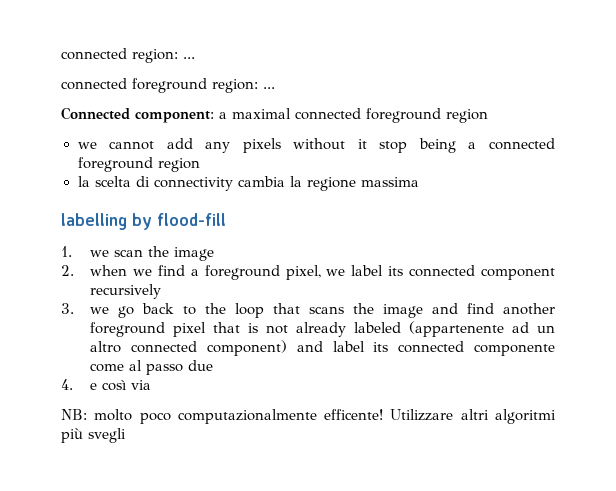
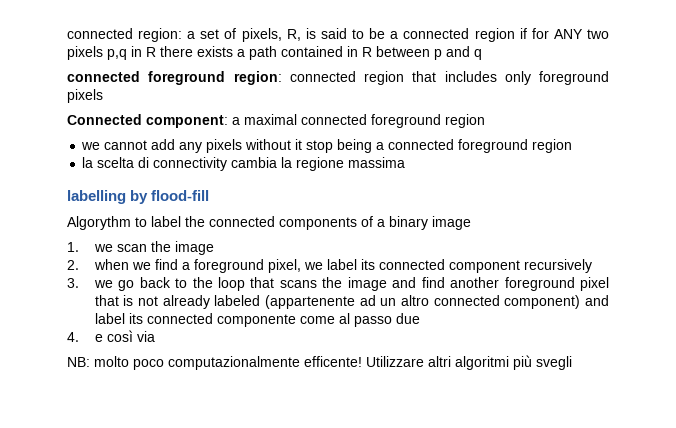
[183,57,195,59] [61,78,275,93] ... // connected foreground region: ... -> [187,28,610,42] [67,46,482,60] [67,71,609,85] [67,89,103,103] a set of pixels, R, is said to be a connected region if for ANY two pixels p,q in R there exists a path contained in R between p and q // connected foreground region: connected region that includes only foreground pixels
(226, 219) none -> [67,216,471,230] // Algorythm to label the connected components of a binary image

